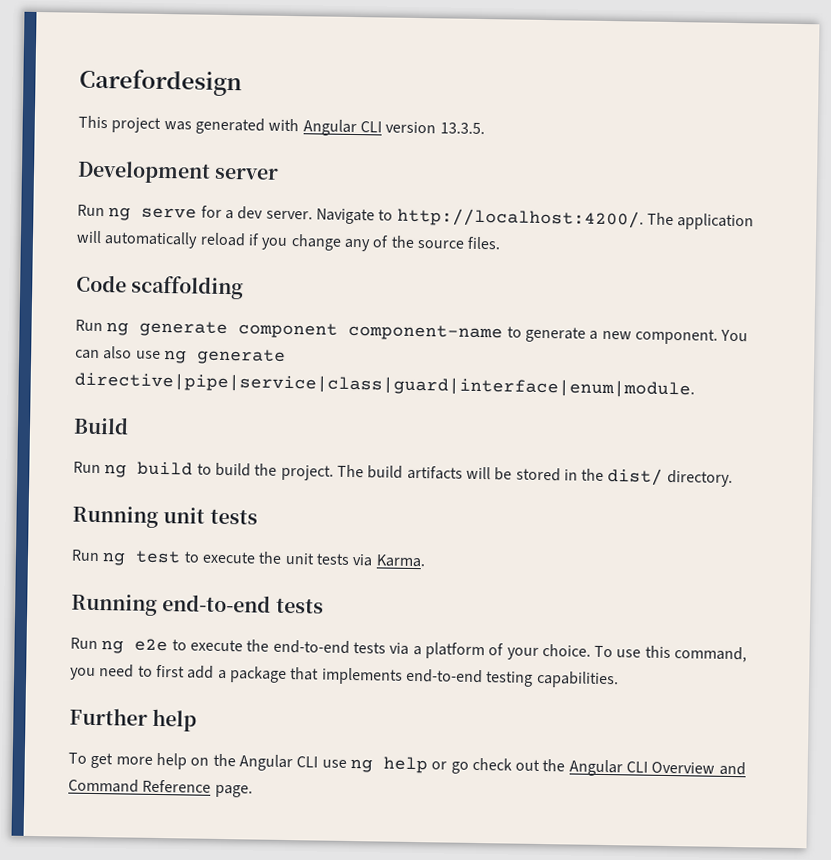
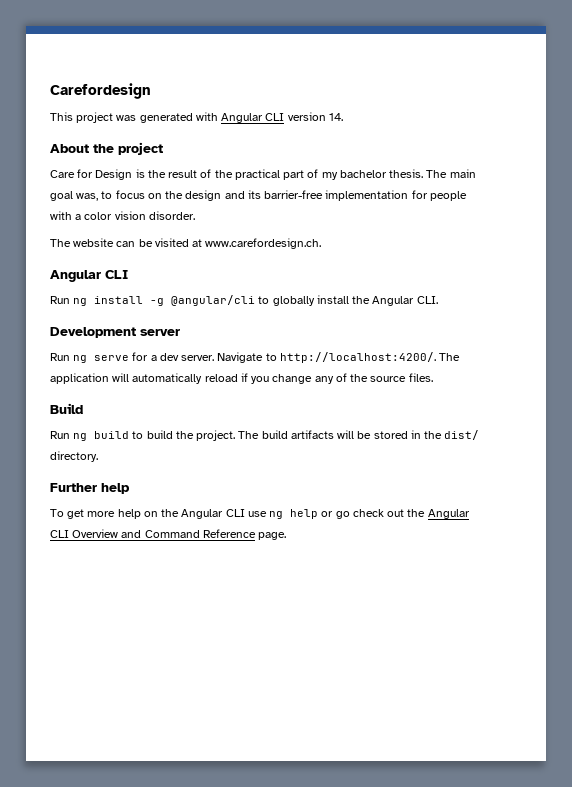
[439,122,485,135] 13.3.5. -> [328,113,343,121] [50,142,163,155] [50,169,476,180] [50,190,467,201] [50,211,195,220] [50,238,322,249] [50,270,128,282] [50,295,438,306] 14. // About the project // Care for Design is the result of the practical part of my bachelor thesis. The main goal was, to focus on the design and its barrier-free implementation for people with a color vision disorder. // The website can be visited at www.carefordesign.ch. // Angular CLI // Run ng install -g @angular/cli to globally install the Angular CLI.
[76,274,245,300] [75,319,749,345] [75,346,286,365] [74,371,695,399] // Code scaffolding // Run ng generate component component-name to generate a new component. You can also use ng generate directive|pipe|service|class|guard|interface|enum|module. -> (433, 377) none
[72,505,258,528] [71,549,426,568] [71,593,324,616] [70,637,748,663] [70,664,619,689] // Running unit tests // Run ng test to execute the unit tests via Karma. // Running end-to-end tests // Run ng e2e to execute the end-to-end tests via a platform of your choice. To use this command, you need to first add a package that implements end-to-end testing capabilities. -> (98, 456) none

